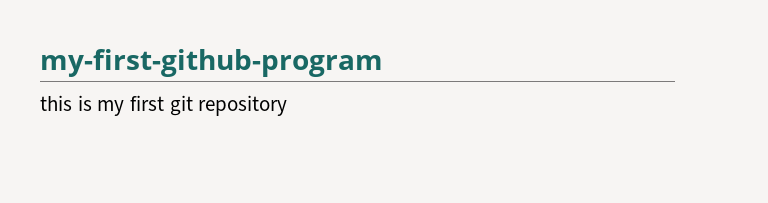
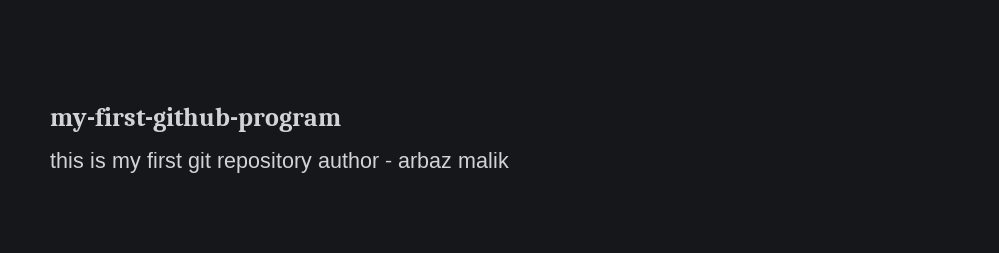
(288, 105) none -> [318,152,509,168] author - arbaz malik

